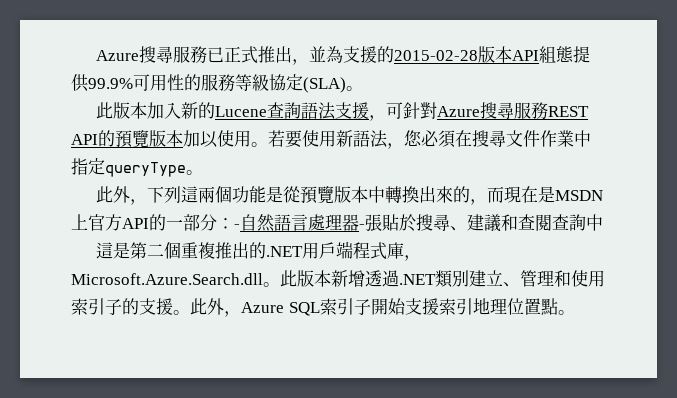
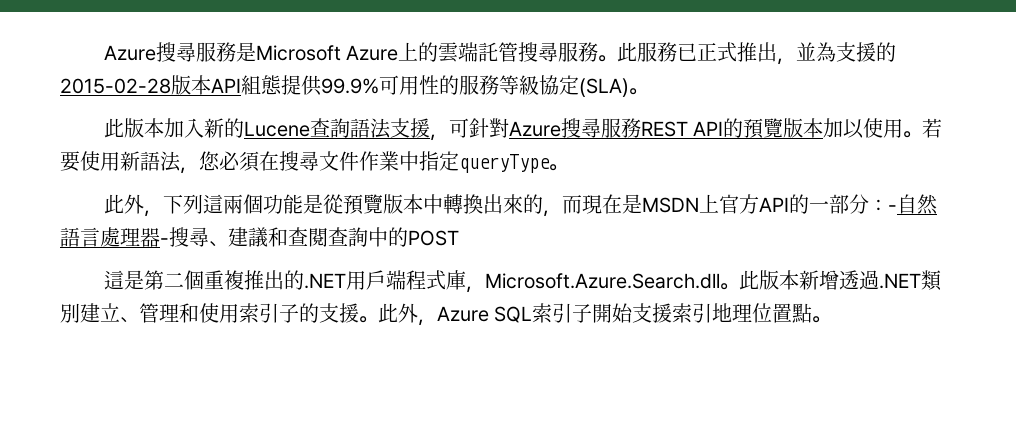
[96,46,208,63] Azure搜尋服務 -> [103,42,677,63] Azure搜尋服務是Microsoft Azure上的雲端託管搜尋服務。此服務
[365,214,416,232] 張貼於 -> (169, 241) none
(603, 222) none -> [388,227,459,247] 的POST

